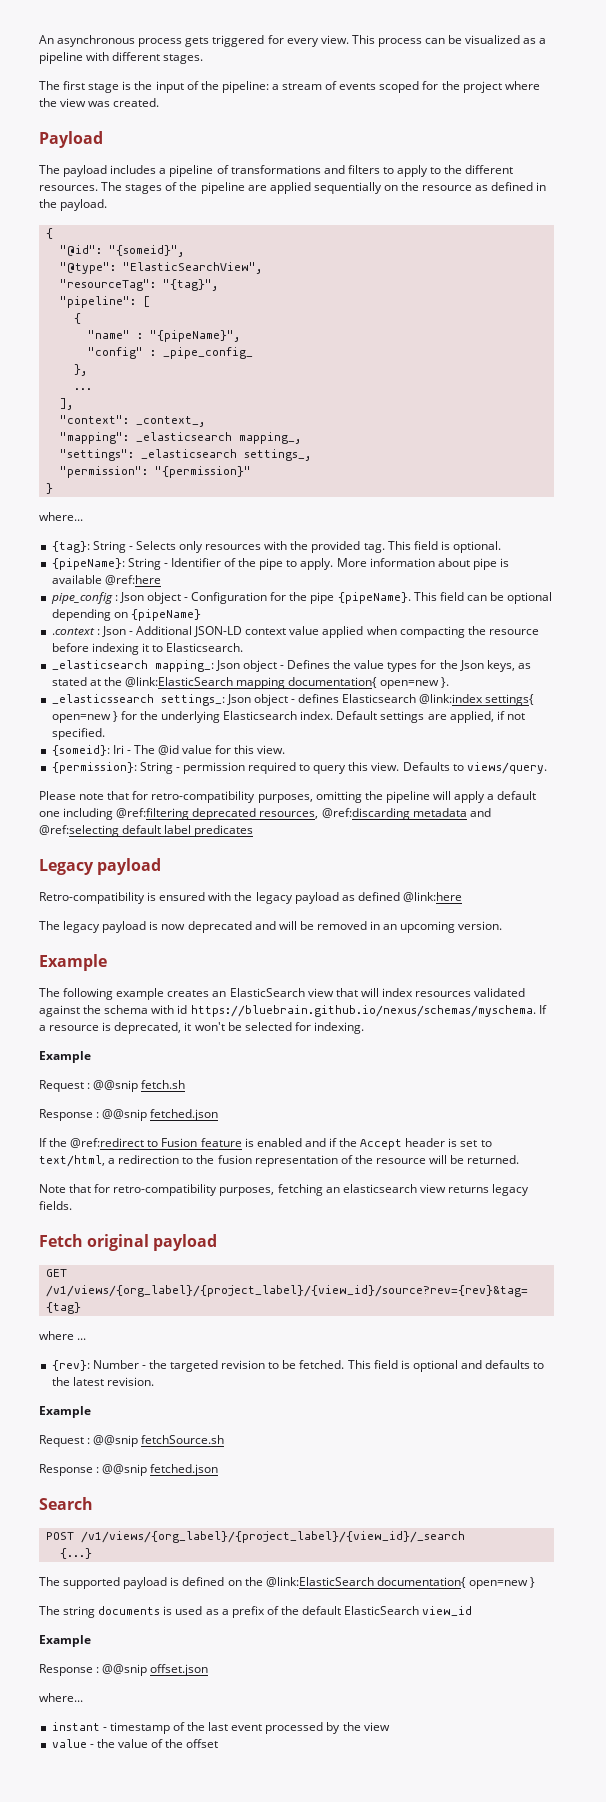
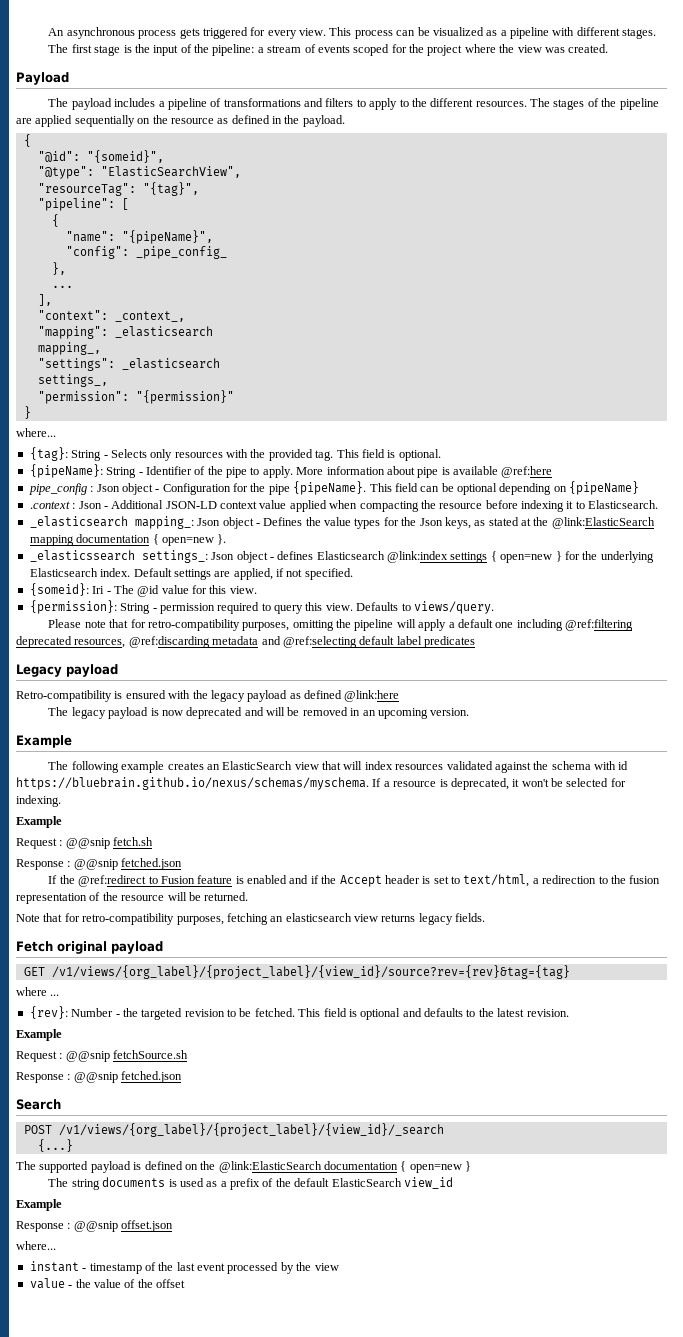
[87,330,143,339] "name" : -> [65,231,115,242] "name":
[87,347,156,359] "config" : -> [65,246,129,259] "config":
(232, 437) none -> (213, 332) //
(237, 454) none -> (220, 364) //
[288,677,378,688] documentation{ -> [76,534,159,545] documentation {
[485,694,535,706] settings{ -> [450,551,497,563] settings {
[376,1577,466,1588] documentation{ -> [324,1161,407,1172] documentation {

